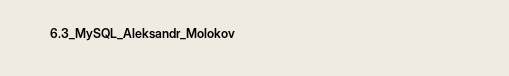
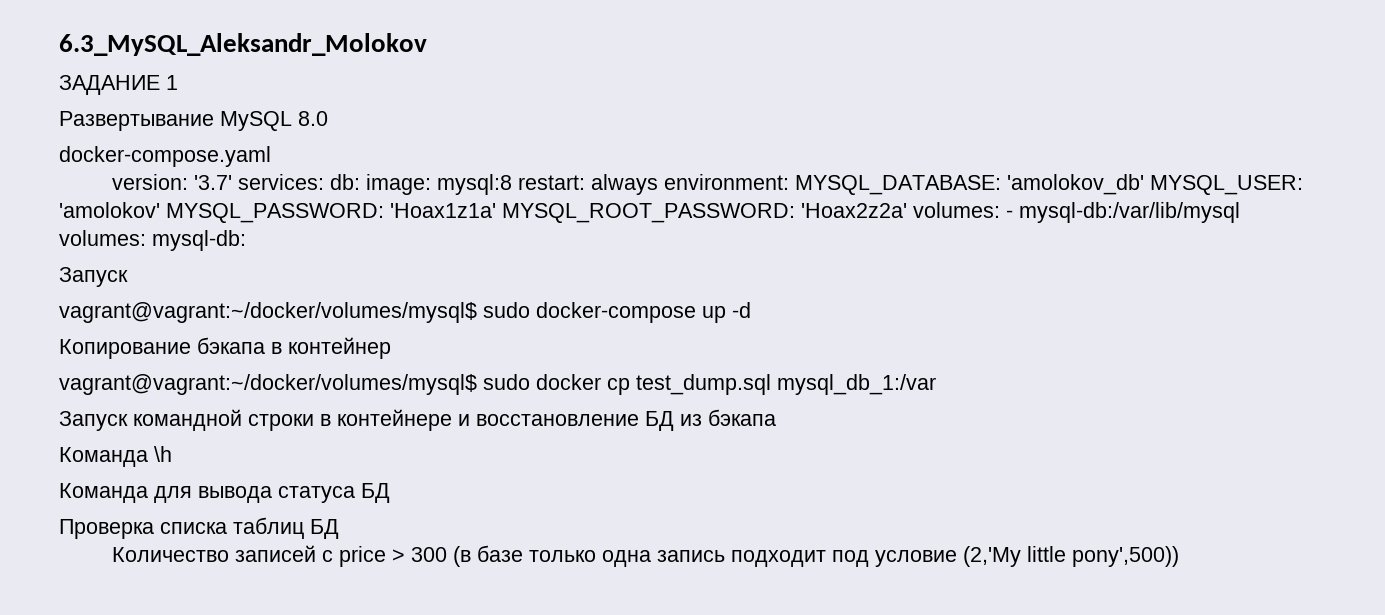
(235, 34) none -> [59,75,178,95] [59,111,328,131] [59,146,271,167] [112,174,1304,195] [59,202,1240,223] [59,230,246,251] [59,267,128,287] [59,302,751,323] [59,337,391,359] [59,374,936,395] [59,409,776,431] [59,446,172,467] [59,483,390,503] [59,517,339,539] [112,545,1180,567] // ЗАДАНИЕ 1 // Развертывание MySQL 8.0 // docker-compose.yaml // version: '3.7' services: db: image: mysql:8 restart: always environment: MYSQL_DATABASE: 'amolokov_db' MYSQL_USER: 'amolokov' MYSQL_PASSWORD: 'Hoax1z1a' MYSQL_ROOT_PASSWORD: 'Hoax2z2a' volumes: - mysql-db:/var/lib/mysql volumes: mysql-db: // Запуск // vagrant@vagrant:~/docker/volumes/mysql$ sudo docker-compose up -d // Копирование бэкапа в контейнер // vagrant@vagrant:~/docker/volumes/mysql$ sudo docker cp test_dump.sql mysql_db_1:/var // Запуск командной строки в контейнере и восстановление БД из бэкапа // Команда \h // Команда для вывода статуса БД // Проверка списка таблиц БД // Количество записей с price > 300 (в базе только одна запись подходит под условие (2,'My little pony',500))

